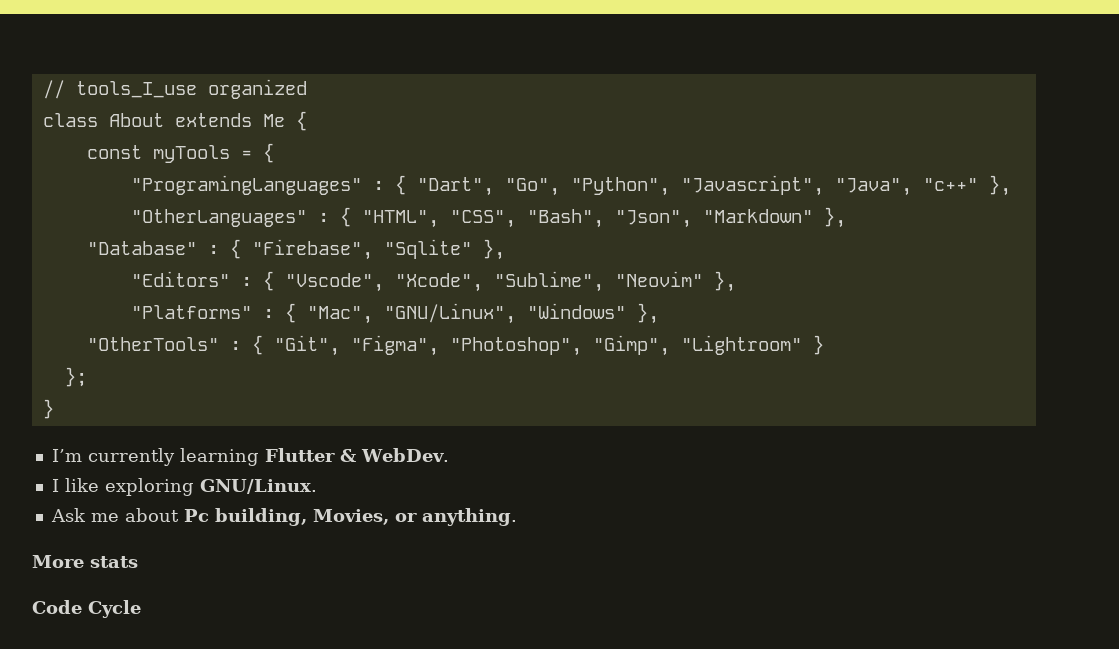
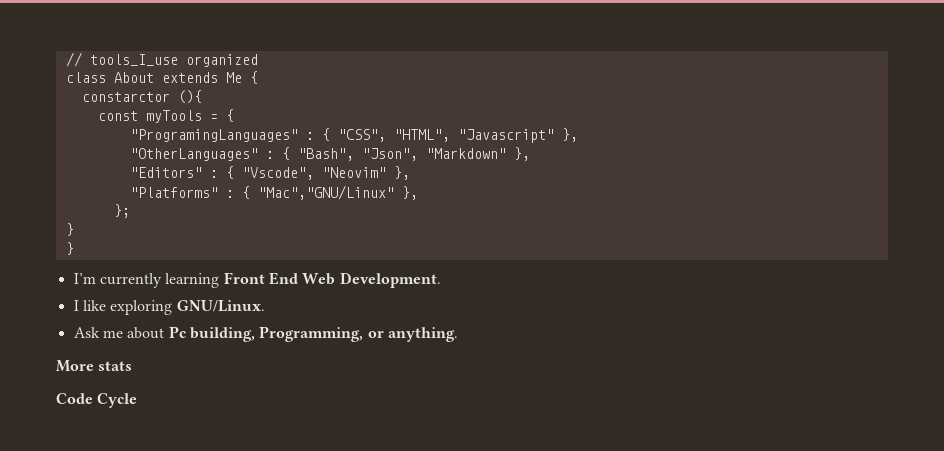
(307, 121) none -> [81,90,202,104] // constarctor (){
[416,175,978,196] "Dart", "Go", "Python", "Javascript", "Java", "c++" -> [337,129,554,143] "CSS", "HTML", "Javascript"
[361,210,516,228] "HTML", "CSS", -> (290, 153) none
[86,239,505,260] // "Database" : { "Firebase", "Sqlite" }, -> (530, 154) none
[394,271,604,292] "Xcode", "Sublime", -> (314, 173) none
[306,303,659,324] [86,335,824,356] [64,367,87,387] "Mac", "GNU/Linux", "Windows" }, // "OtherTools" : { "Git", "Figma", "Photoshop", "Gimp", "Lightroom" } // }; -> [257,185,418,200] [113,204,130,218] [65,223,74,236] "Mac","GNU/Linux" }, // }; // }
[264,448,449,462] Flutter & WebDev. -> [223,272,441,288] Front End Web Development.
[312,509,389,525] Movies, -> [259,326,364,342] Programming,

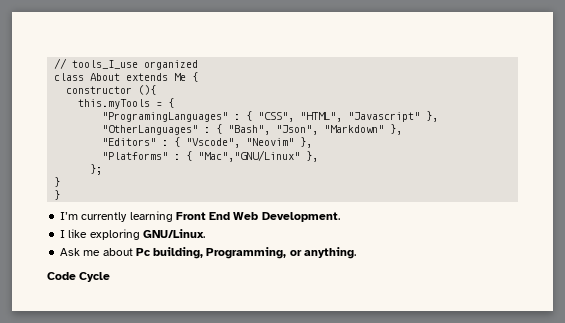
[81,92,170,102] constarctor -> [66,86,133,94] constructor
[97,110,202,123] const myTools -> [78,99,151,109] this.myTools
[56,360,133,372] // More stats -> (356, 253) none

